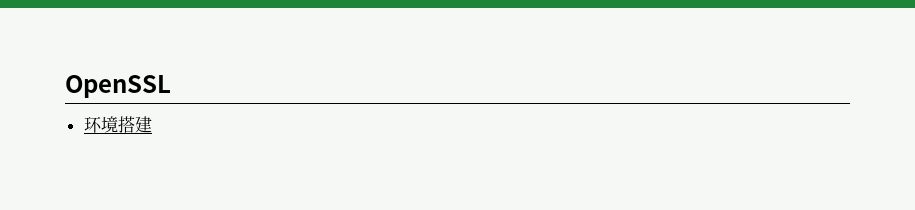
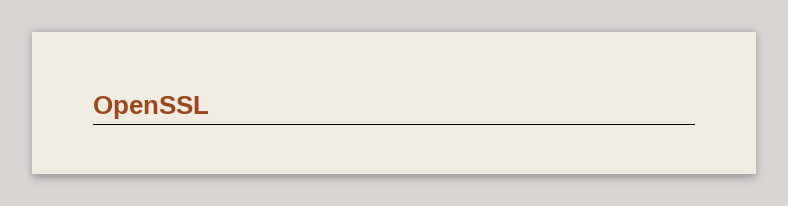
[83,116,152,133] // 环境搭建 -> (209, 107) none

